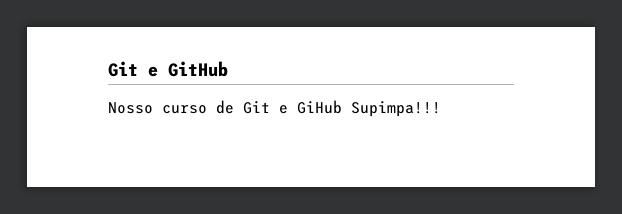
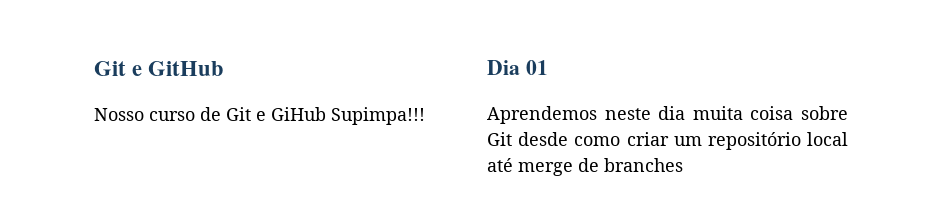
(441, 109) none -> [487,60,548,75] [487,106,848,124] [487,132,848,150] [487,158,683,176] // Dia 01 // Aprendemos neste dia muita coisa sobre Git desde como criar um repositório local até merge de branches

